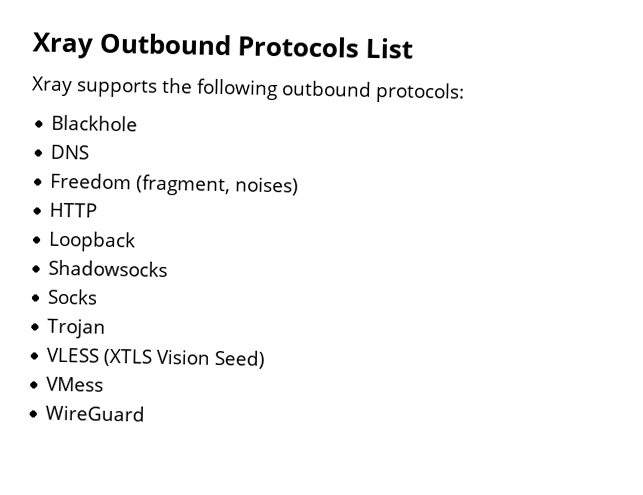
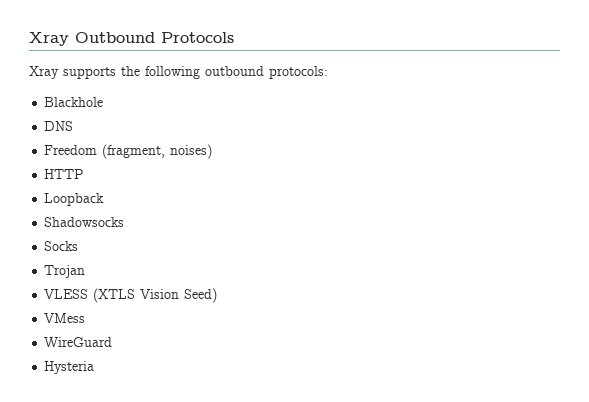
[365,37,415,59] List -> (234, 37) none
(146, 413) none -> [44,361,95,374] // Hysteria

